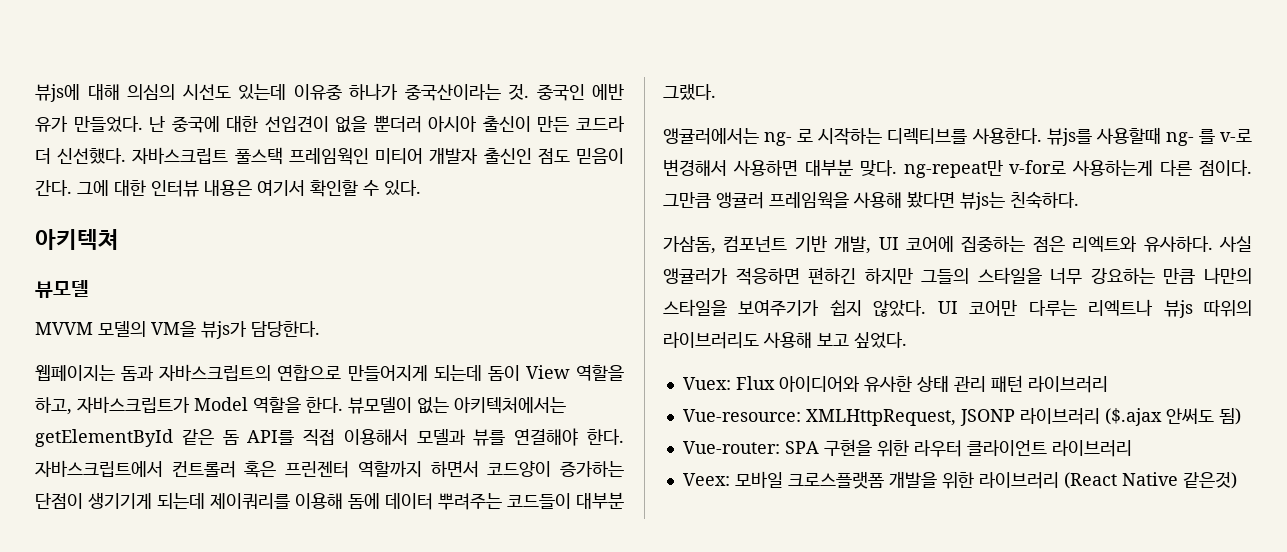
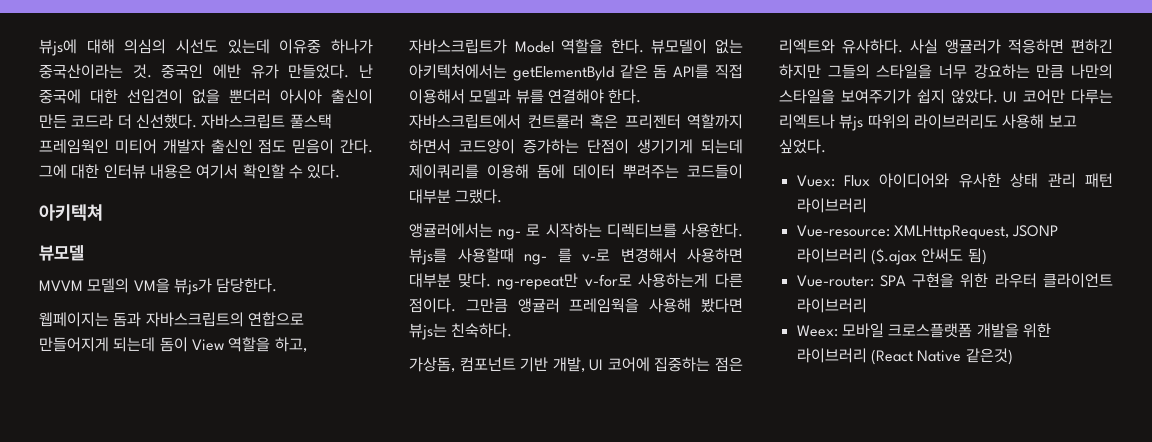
[285,461,350,478] 프린젠터 -> [624,114,681,129] 프리젠터
[663,236,716,254] 가삼돔, -> [409,357,455,372] 가상돔,
[682,473,730,486] Veex: -> [796,325,838,337] Weex:

